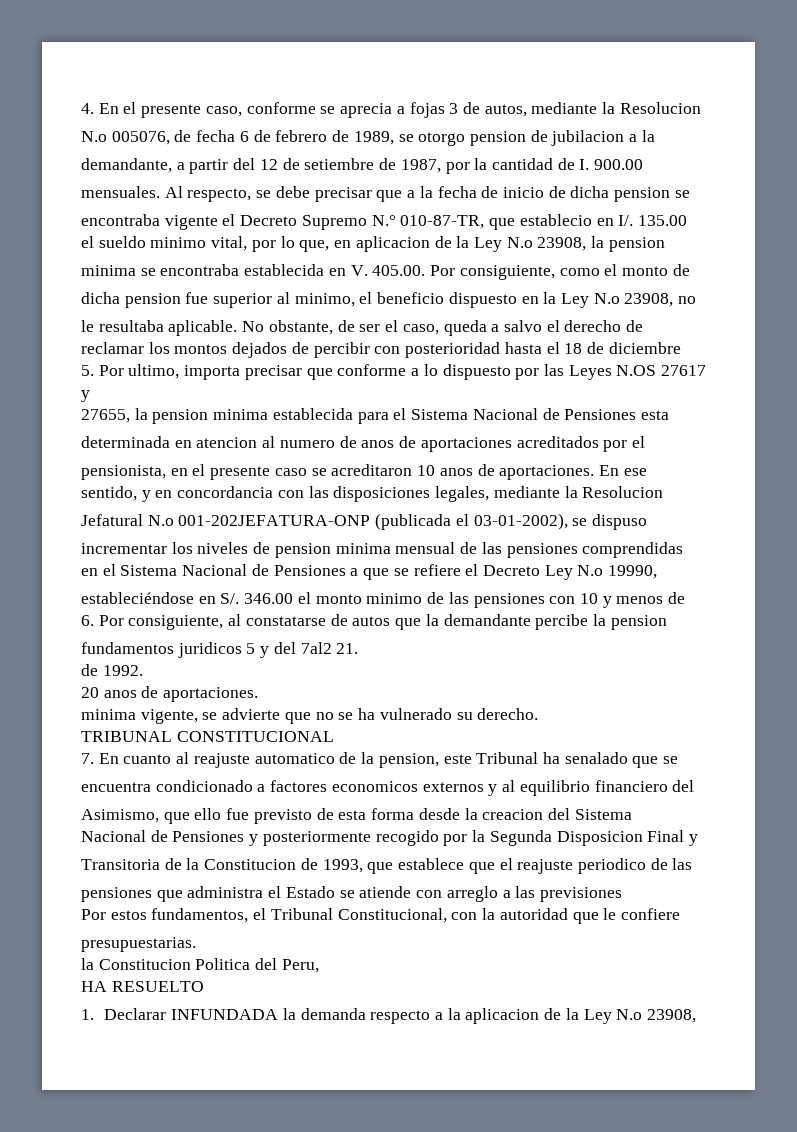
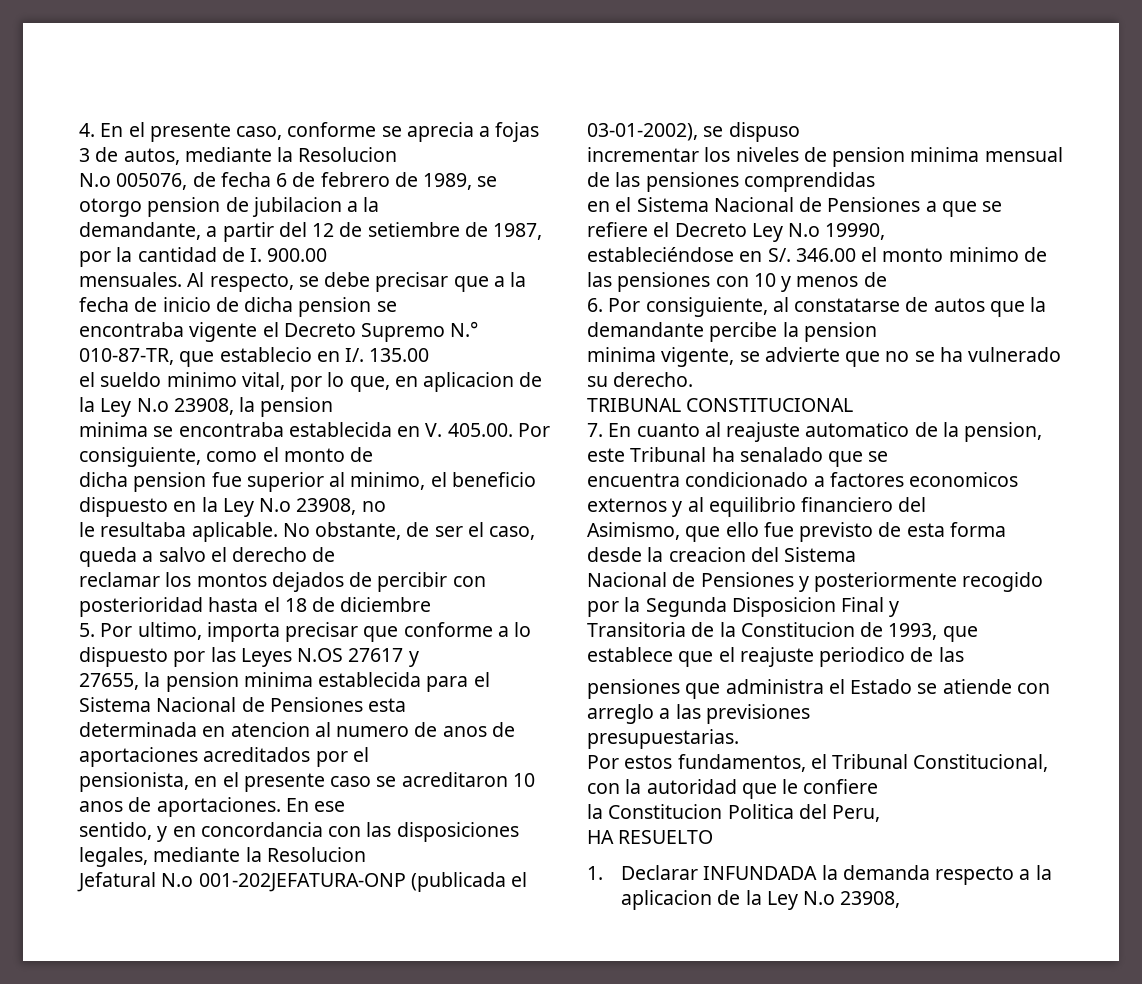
[81,642,359,658] [81,664,143,676] [81,686,259,702] // fundamentos juridicos 5 y del 7al2 21. // de 1992. // 20 anos de aportaciones. -> (877, 332) none
(622, 894) none -> [587,729,739,749] // presupuestarias.
[81,937,196,952] // presupuestarias. -> (879, 786) none

